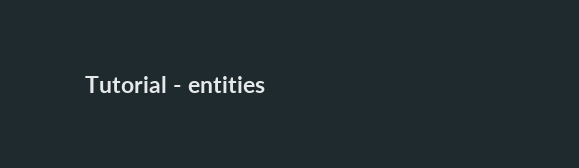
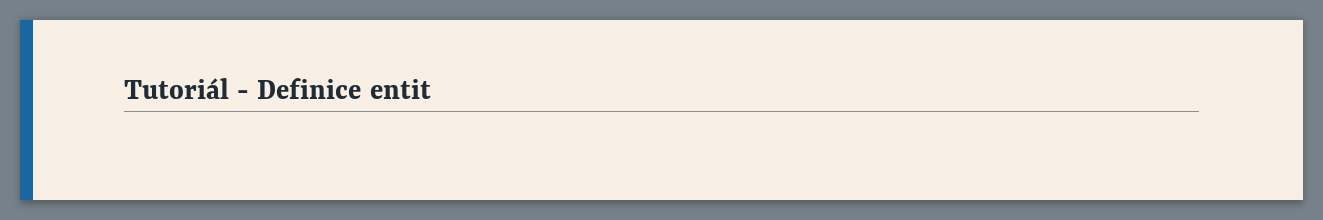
[85,76,266,93] Tutorial - entities -> [124,78,431,99] Tutoriál - Definice entit

